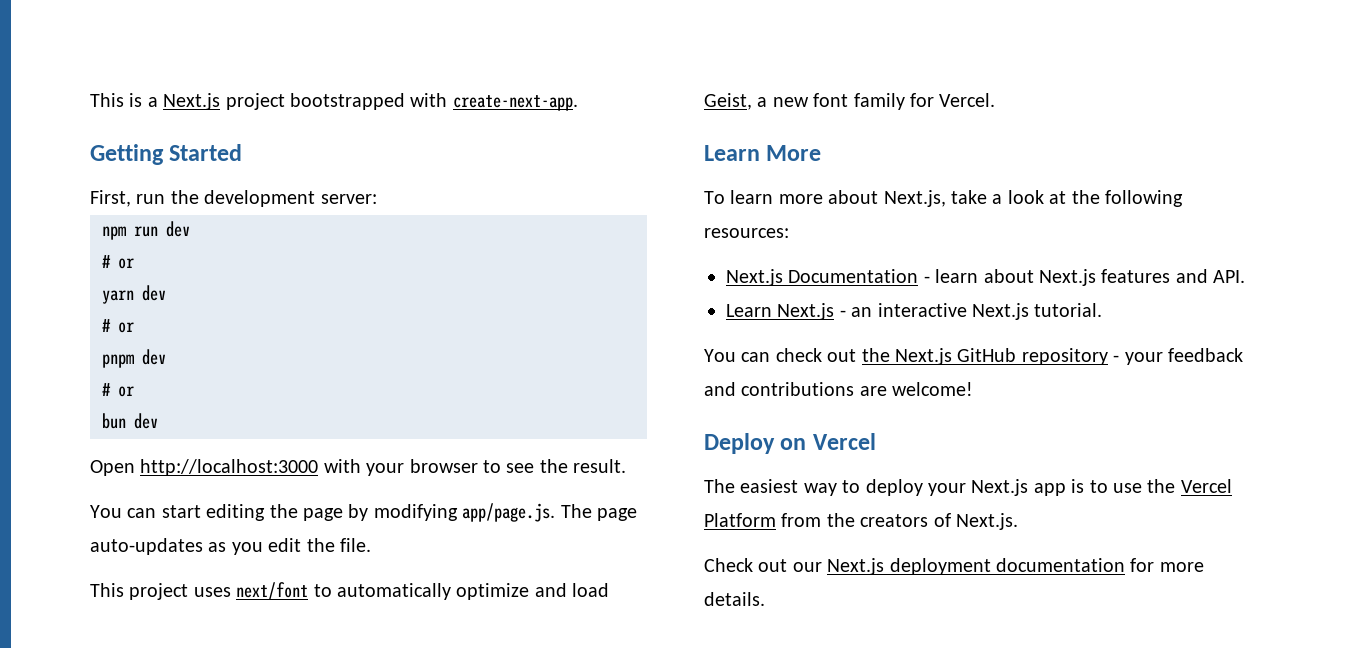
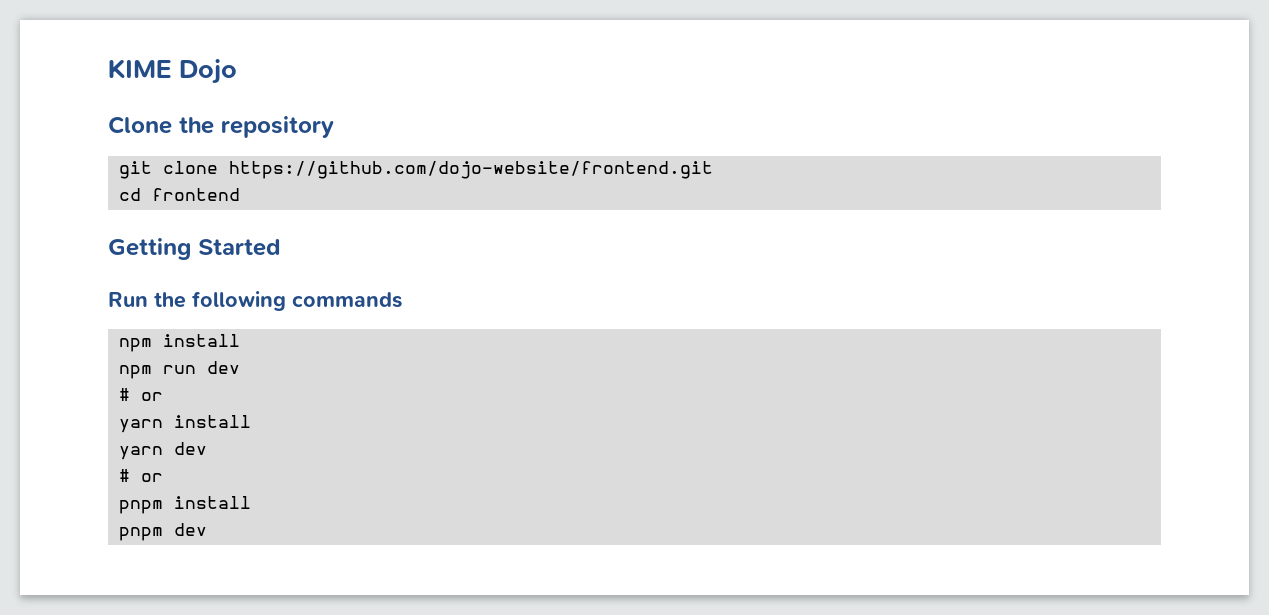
[90,93,578,111] [90,144,243,165] [90,190,377,207] This is a Next.js project bootstrapped with create-next-app. // Getting Started // First, run the development server: -> [108,59,238,84] [108,116,334,138] [118,161,713,179] [118,188,240,201] [108,238,281,260] [108,291,402,311] [118,334,240,352] KIME Dojo // Clone the repository // git clone https://github.com/dojo-website/frontend.git // cd frontend // Getting Started // Run the following commands // npm install
(134, 263) none -> [118,415,251,433] // yarn install
(134, 327) none -> [118,496,251,514] // pnpm install
[102,383,134,397] [102,413,158,429] [90,459,627,476] [90,503,637,522] [90,538,371,555] [90,582,610,600] [704,93,996,110] [704,145,822,161] [704,190,1183,207] [704,228,789,238] [726,269,1246,286] [726,303,1103,320] [704,348,1243,365] [704,382,974,396] [704,433,876,454] [704,479,1232,496] [704,513,1018,530] [704,558,1204,575] [704,592,765,606] // # or // bun dev // Open http://localhost:3000 with your browser to see the result. // You can start editing the page by modifying app/page.js. The page auto-updates as you edit the file. // This project uses next/font to automatically optimize and load Geist, a new font family for Vercel. // Learn More // To learn more about Next.js, take a look at the following resources: // Next.js Documentation - learn about Next.js features and API. // Learn Next.js - an interactive Next.js tutorial. // You can check out the Next.js GitHub repository - your feedback and contributions are welcome! // Deploy on Vercel // The easiest way to deploy your Next.js app is to use the Vercel Platform from the creators of Next.js. // Check out our Next.js deployment documentation for more details. -> (207, 529) none

